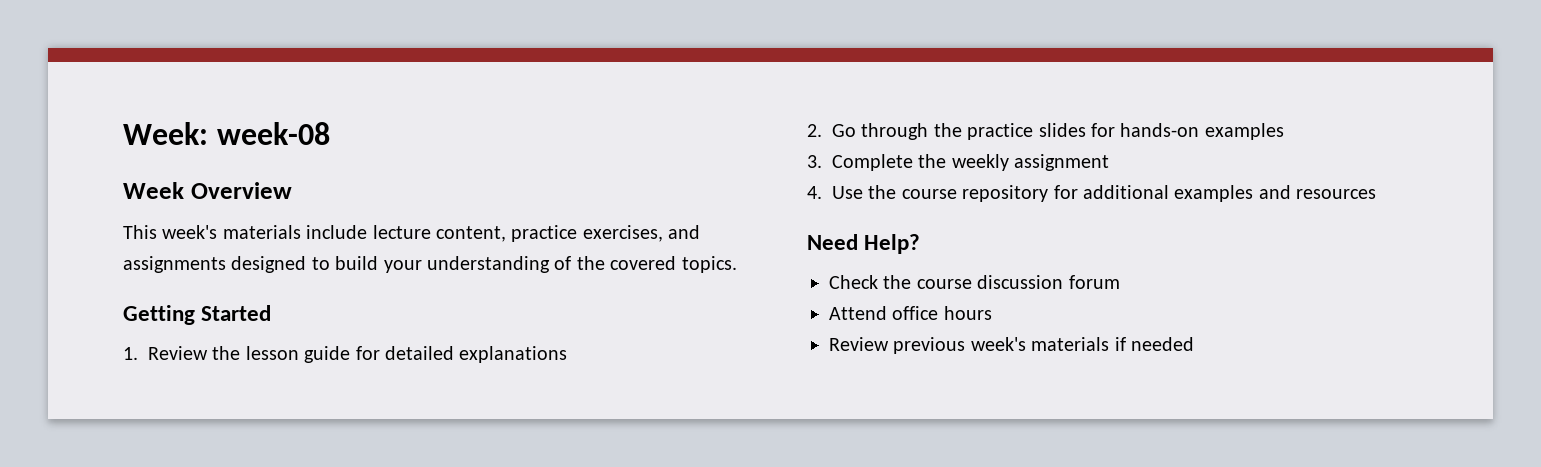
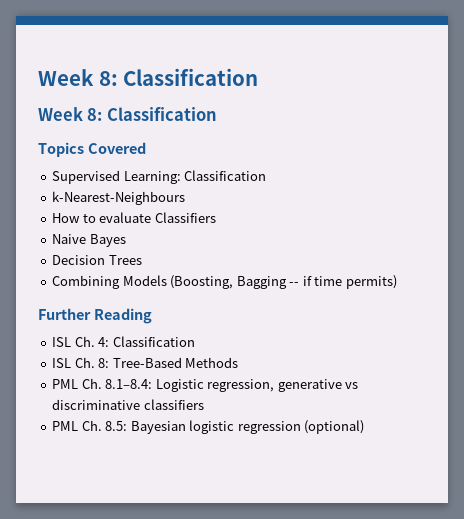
[123,122,330,145] [123,182,292,199] [123,225,701,242] [123,256,737,273] [123,305,272,325] [123,346,568,363] [807,123,1284,140] [807,154,1110,171] [807,185,1377,202] [807,234,921,254] [829,275,1120,289] [829,306,992,320] [829,337,1194,354] Week: week-08 // Week Overview // This week's materials include lecture content, practice exercises, and assignments designed to build your understanding of the covered topics. // Getting Started // 1. Review the lesson guide for detailed explanations // 2. Go through the practice slides for hands-on examples // 3. Complete the weekly assignment // 4. Use the course repository for additional examples and resources // Need Help? // Check the course discussion forum // Attend office hours // Review previous week's materials if needed -> [38,68,259,86] [38,107,217,121] [38,142,146,157] [52,170,267,184] [52,191,186,205] [52,212,216,223] [52,234,126,247] [52,255,142,265] [52,275,397,289] [38,308,152,324] [52,336,195,347] [52,357,239,368] [52,378,359,392] [52,399,204,410] [52,420,365,434] Week 8: Classification // Week 8: Classification // Topics Covered // Supervised Learning: Classification // k-Nearest-Neighbours // How to evaluate Classifiers // Naive Bayes // Decision Trees // Combining Models (Boosting, Bagging -- if time permits) // Further Reading // ISL Ch. 4: Classification // ISL Ch. 8: Tree-Based Methods // PML Ch. 8.1–8.4: Logistic regression, generative vs discriminative classifiers // PML Ch. 8.5: Bayesian logistic regression (optional)

